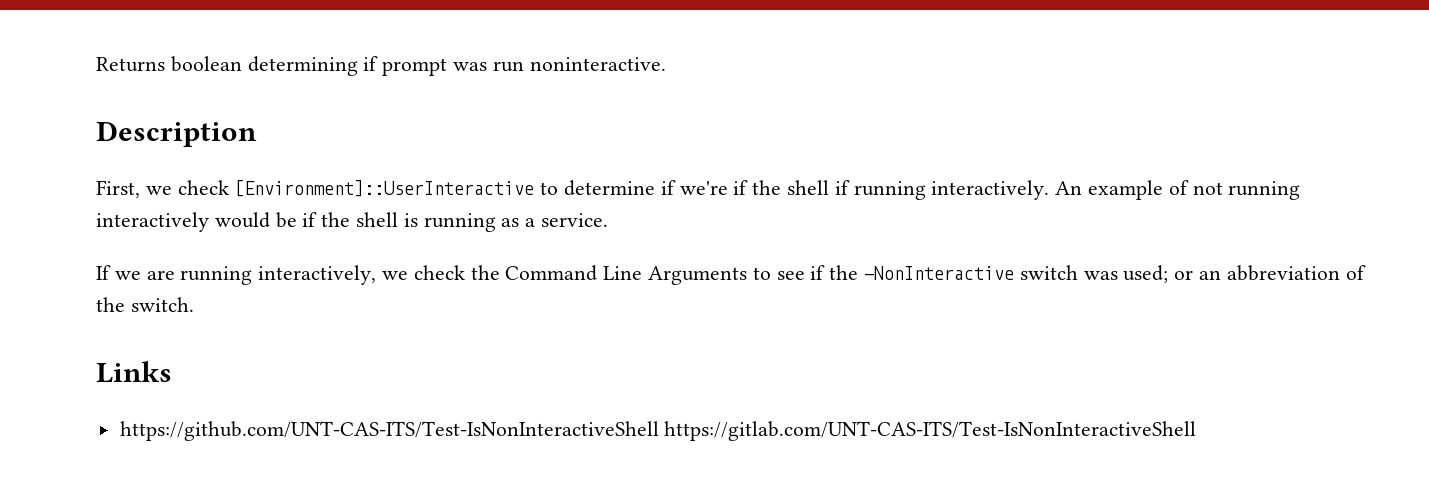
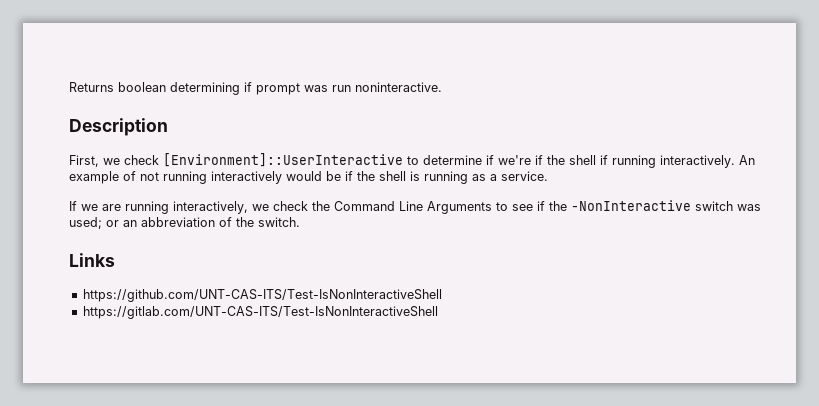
(659, 431) none -> (442, 295) //

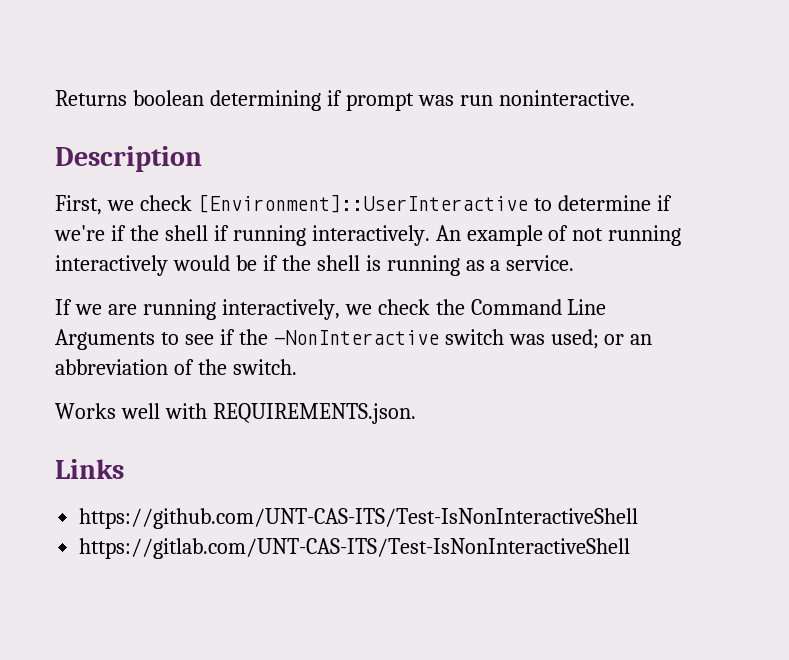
(300, 222) none -> [55,403,416,424] // Works well with REQUIREMENTS.json.

